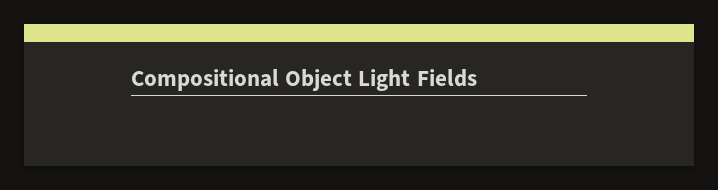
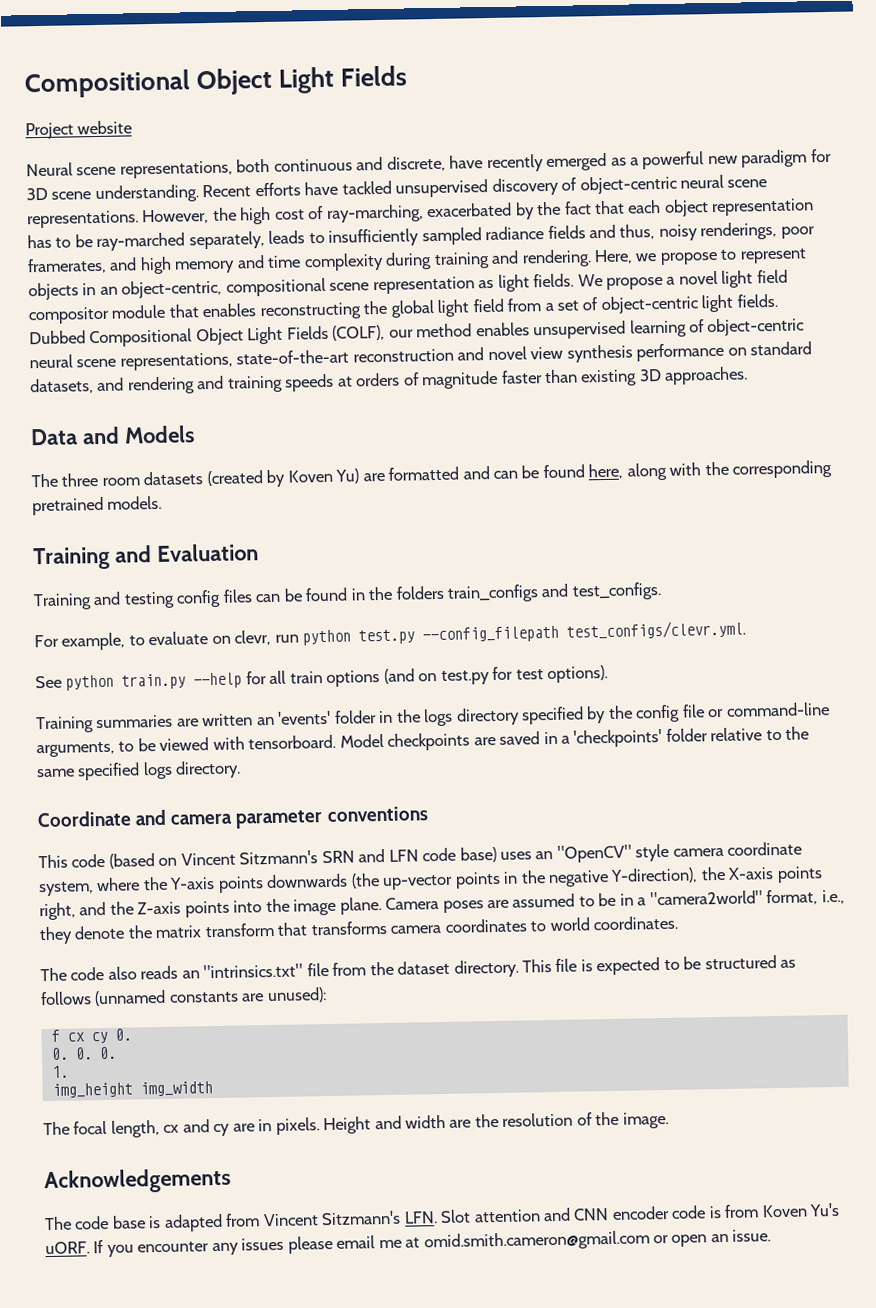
[131,69,477,91] Compositional Object Light Fields -> [24,65,408,99] [25,120,133,140] [26,148,832,179] [26,174,768,204] [27,198,815,229] [27,221,815,252] [27,248,807,275] [28,269,788,301] [28,293,778,325] [29,317,806,348] [29,341,813,371] [30,366,749,395] [30,425,195,446] [31,459,833,488] [32,495,163,516] [33,543,259,571] [33,582,662,611] [34,620,747,651] [35,664,609,691] [36,702,830,734] [36,726,810,758] [36,760,242,781] [37,806,428,829] [38,841,803,869] [38,866,823,897] [39,889,845,921] [39,915,679,945] [40,955,797,982] [40,987,327,1007] [50,1028,132,1044] [50,1046,117,1060] [51,1065,69,1078] [51,1081,213,1098] [43,1111,669,1138] [44,1167,231,1195] [44,1202,841,1232] [45,1229,772,1257] Compositional Object Light Fields // Project website // Neural scene representations, both continuous and discrete, have recently emerged as a powerful new paradigm for 3D scene understanding. Recent efforts have tackled unsupervised discovery of object-centric neural scene representations. However, the high cost of ray-marching, exacerbated by the fact that each object representation has to be ray-marched separately, leads to insufficiently sampled radiance fields and thus, noisy renderings, poor framerates, and high memory and time complexity during training and rendering. Here, we propose to represent objects in an object-centric, compositional scene representation as light fields. We propose a novel light field compositor module that enables reconstructing the global light field from a set of object-centric light fields. Dubbed Compositional Object Light Fields (COLF), our method enables unsupervised learning of object-centric neural scene representations, state-of-the-art reconstruction and novel view synthesis performance on standard datasets, and rendering and training speeds at orders of magnitude faster than existing 3D approaches. // Data and Models // The three room datasets (created by Koven Yu) are formatted and can be found here, along with the corresponding pretrained models. // Training and Evaluation // Training and testing config files can be found in the folders train_configs and test_configs. // For example, to evaluate on clevr, run python test.py --config_filepath test_configs/clevr.yml. // See python train.py --help for all train options (and on test.py for test options). // Training summaries are written an 'events' folder in the logs directory specified by the config file or command-line arguments, to be viewed with tensorboard. Model checkpoints are saved in a 'checkpoints' folder relative to the same specified logs directory. // Coordinate and camera parameter conventions // This code (based on Vincent Sitzmann's SRN and LFN code base) uses an "OpenCV" style camera coordinate system, where the Y-axis points downwards (the up-vector points in the negative Y-direction), the X-axis points right, and the Z-axis points into the image plane. Camera poses are assumed to be in a "camera2world" format, i.e., they denote the matrix transform that transforms camera coordinates to world coordinates. // The code also reads an "intrinsics.txt" file from the dataset directory. This file is expected to be structured as follows (unnamed constants are unused): // f cx cy 0. // 0. 0. 0. // 1. // img_height img_width // The focal length, cx and cy are in pixels. Height and width are the resolution of the image. // Acknowledgements // The code base is adapted from Vincent Sitzmann's LFN. Slot attention and CNN encoder code is from Koven Yu's uORF. If you encounter any issues please email me at omid.smith.cameron@gmail.com or open an issue.

